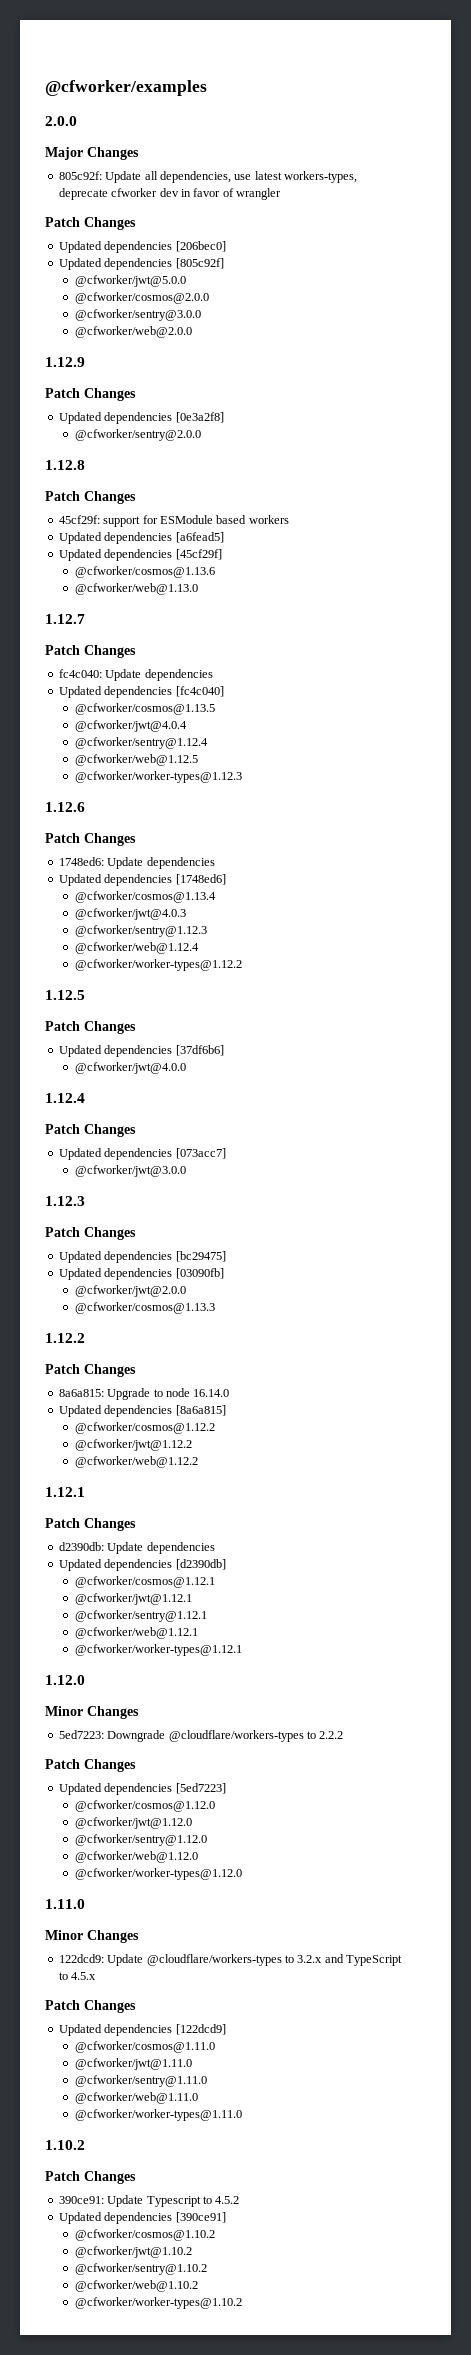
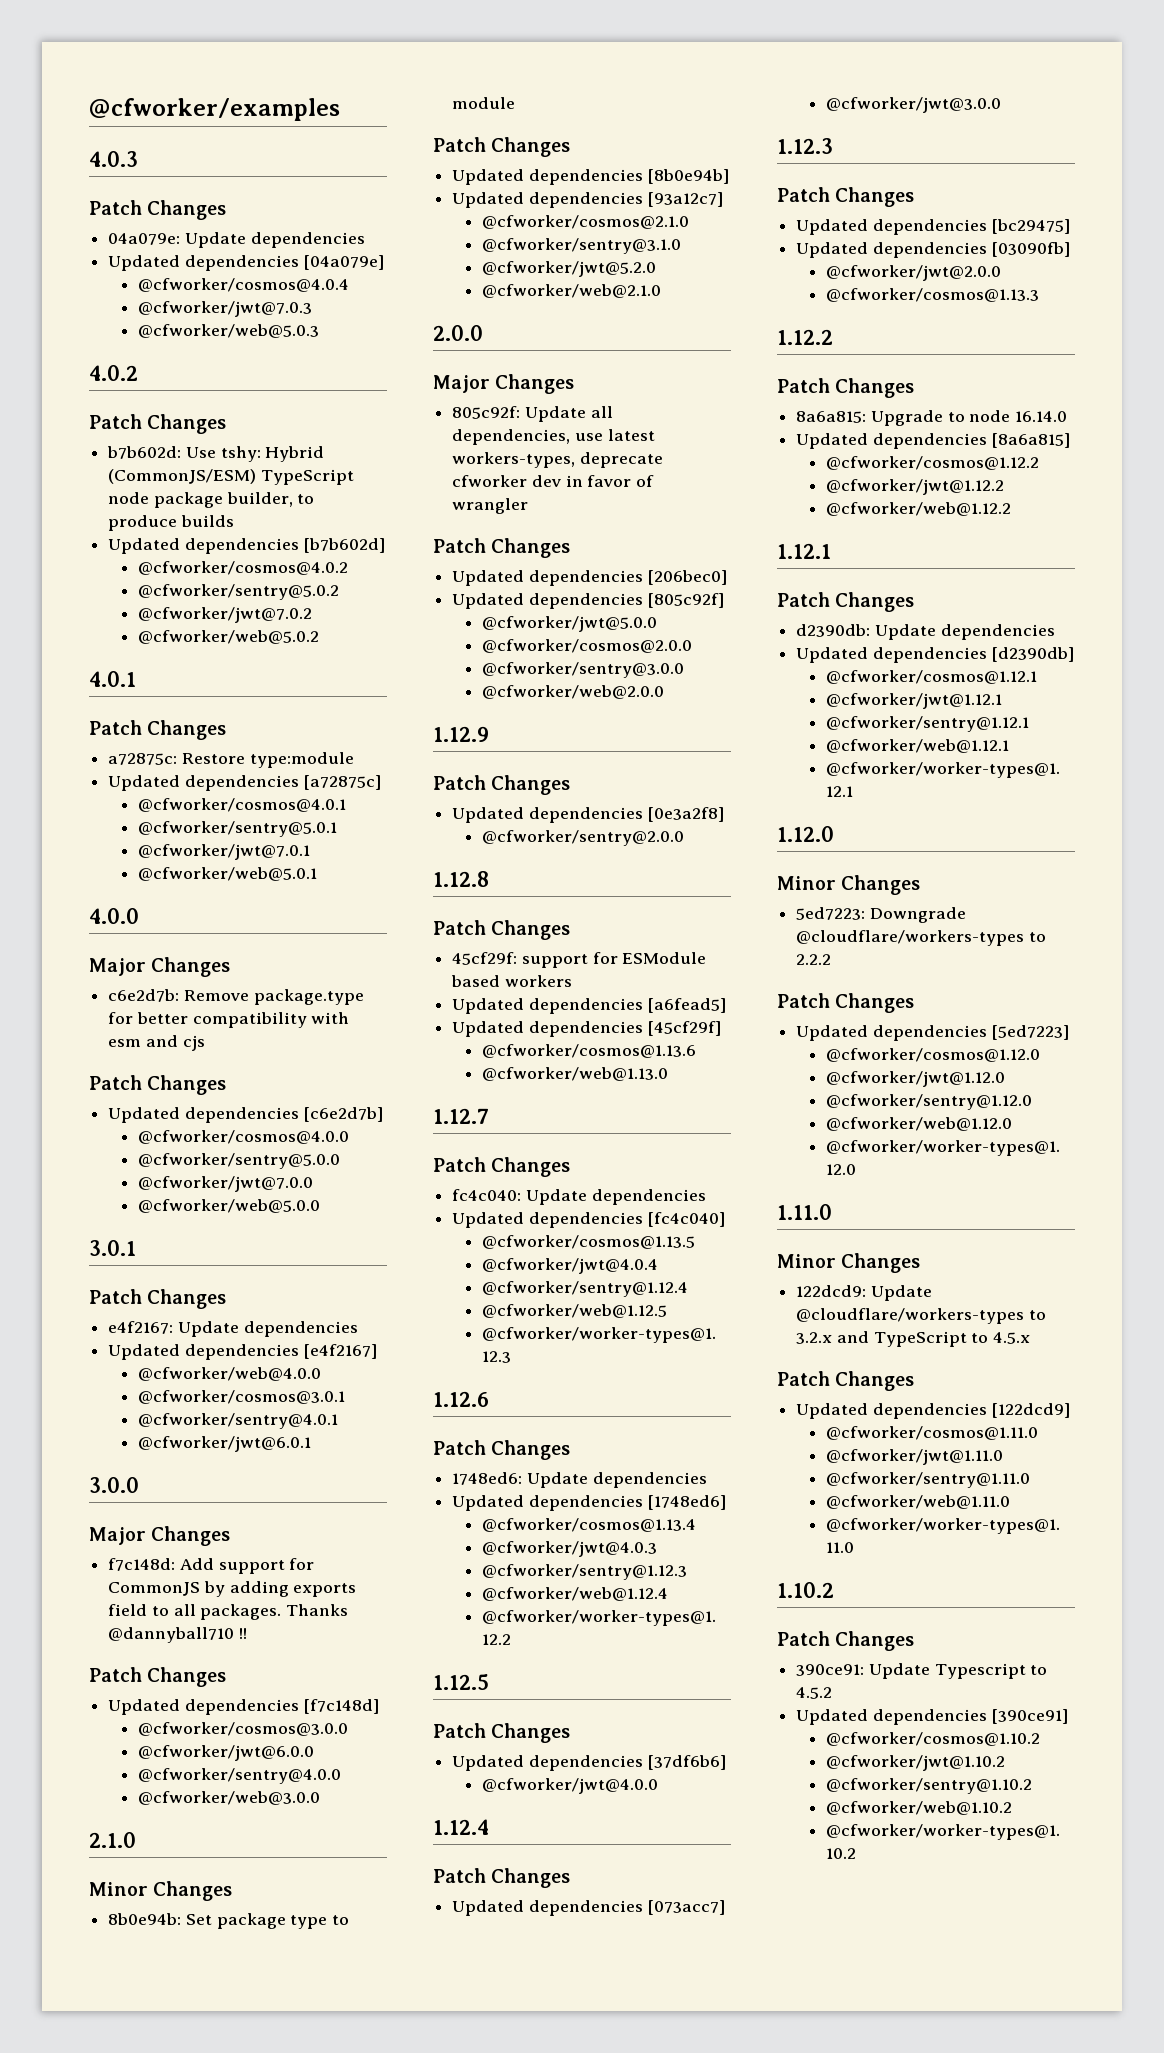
(207, 88) none -> [89,151,138,167] [89,200,227,220] [108,232,365,248] [108,255,384,271] [137,278,349,292] [137,301,312,317] [137,324,319,338] [89,365,138,381] [89,414,227,434] [107,446,325,462] [108,469,354,485] [108,492,315,508] [108,515,234,531] [108,538,385,554] [137,561,348,575] [137,584,339,600] [137,607,312,623] [137,630,319,644] [89,671,136,687] [89,720,227,740] [108,752,354,768] [108,775,381,791] [137,798,346,812] [137,821,337,837] [137,844,310,860] [137,867,317,881] [89,908,139,924] [89,957,231,977] [108,989,364,1005] [108,1012,350,1028] [108,1035,205,1051] [89,1075,227,1095] [108,1107,383,1123] [137,1130,349,1144] [137,1153,340,1169] [137,1176,313,1192] [137,1199,320,1213] [89,1240,136,1256] [89,1289,227,1309] [108,1321,358,1337] [108,1344,377,1360] [137,1367,321,1381] [137,1390,345,1404] [137,1413,338,1429] [137,1436,311,1452] [89,1477,139,1493] [89,1526,231,1546] [108,1558,315,1574] [108,1581,357,1597] [108,1604,349,1620] [108,1627,247,1643] [89,1667,227,1687] [108,1699,379,1715] [137,1722,348,1736] [137,1745,314,1761] [137,1768,341,1784] [137,1791,320,1805] [89,1832,136,1848] [89,1881,233,1901] [108,1913,350,1929] [452,97,516,109] [433,137,571,157] [452,169,729,185] [452,192,723,208] [481,215,689,229] [481,238,681,254] [481,261,656,277] [481,284,661,298] // 4.0.3 // Patch Changes // 04a079e: Update dependencies // Updated dependencies [04a079e] // @cfworker/cosmos@4.0.4 // @cfworker/jwt@7.0.3 // @cfworker/web@5.0.3 // 4.0.2 // Patch Changes // b7b602d: Use tshy: Hybrid (CommonJS/ESM) TypeScript node package builder, to produce builds // Updated dependencies [b7b602d] // @cfworker/cosmos@4.0.2 // @cfworker/sentry@5.0.2 // @cfworker/jwt@7.0.2 // @cfworker/web@5.0.2 // 4.0.1 // Patch Changes // a72875c: Restore type:module // Updated dependencies [a72875c] // @cfworker/cosmos@4.0.1 // @cfworker/sentry@5.0.1 // @cfworker/jwt@7.0.1 // @cfworker/web@5.0.1 // 4.0.0 // Major Changes // c6e2d7b: Remove package.type for better compatibility with esm and cjs // Patch Changes // Updated dependencies [c6e2d7b] // @cfworker/cosmos@4.0.0 // @cfworker/sentry@5.0.0 // @cfworker/jwt@7.0.0 // @cfworker/web@5.0.0 // 3.0.1 // Patch Changes // e4f2167: Update dependencies // Updated dependencies [e4f2167] // @cfworker/web@4.0.0 // @cfworker/cosmos@3.0.1 // @cfworker/sentry@4.0.1 // @cfworker/jwt@6.0.1 // 3.0.0 // Major Changes // f7c148d: Add support for CommonJS by adding exports field to all packages. Thanks @dannyball710 !! // Patch Changes // Updated dependencies [f7c148d] // @cfworker/cosmos@3.0.0 // @cfworker/jwt@6.0.0 // @cfworker/sentry@4.0.0 // @cfworker/web@3.0.0 // 2.1.0 // Minor Changes // 8b0e94b: Set package type to module // Patch Changes // Updated dependencies [8b0e94b] // Updated dependencies [93a12c7] // @cfworker/cosmos@2.1.0 // @cfworker/sentry@3.1.0 // @cfworker/jwt@5.2.0 // @cfworker/web@2.1.0

